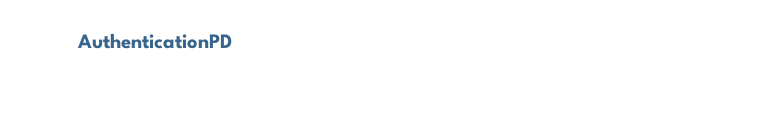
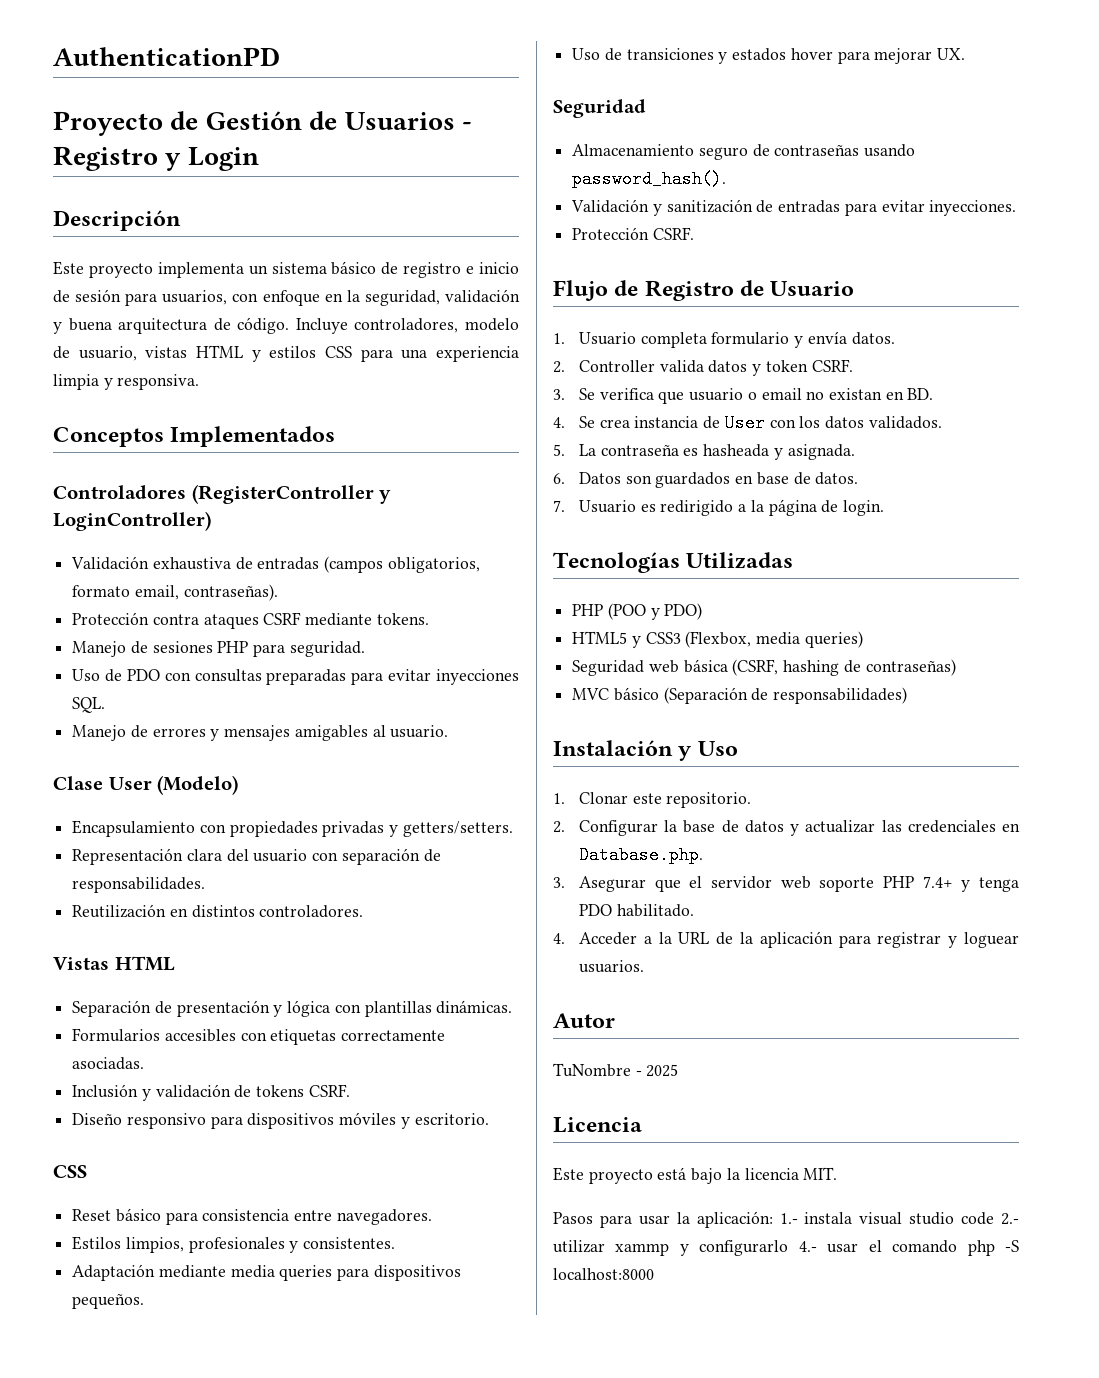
(232, 41) none -> [53,111,473,136] [53,146,259,171] [53,210,181,231] [53,261,520,278] [53,289,520,306] [53,317,519,334] [53,345,519,362] [53,374,200,390] [53,426,336,447] [53,484,392,504] [53,511,211,531] [71,556,480,573] [72,584,278,601] [72,612,429,629] [72,641,365,657] [72,669,519,685] [72,697,106,713] [72,725,449,741] [53,775,239,795] [72,820,513,837] [72,848,441,865] [72,877,206,893] [72,904,364,918] [53,956,175,971] [72,1000,513,1017] [72,1028,446,1045] [72,1057,145,1070] [72,1084,350,1101] [72,1112,489,1129] [53,1165,87,1178] [72,1208,432,1225] [72,1236,396,1253] [72,1264,461,1281] [72,1294,145,1309] [572,48,966,64] [553,99,646,118] [572,144,916,160] [572,170,727,188] [571,199,1017,216] [572,227,694,240] [553,280,855,301] [553,331,895,348] [553,359,853,376] [553,388,934,404] [553,414,942,432] [553,444,855,460] [553,472,859,488] [553,499,885,516] [553,552,794,573] [572,603,703,620] [572,631,863,648] [572,659,956,676] [572,687,908,704] [553,740,738,761] [553,792,752,808] [553,820,1020,836] [578,846,703,864] [553,876,1019,892] [578,904,694,917] [553,931,1019,948] [578,960,644,973] [553,1013,615,1028] [553,1063,679,1077] [553,1117,642,1133] [553,1167,838,1184] [553,1211,1019,1228] [553,1240,1020,1256] [553,1268,654,1280] // Proyecto de Gestión de Usuarios - Registro y Login // Descripción // Este proyecto implementa un sistema básico de registro e inicio de sesión para usuarios, con enfoque en la seguridad, validación y buena arquitectura de código. Incluye controladores, modelo de usuario, vistas HTML y estilos CSS para una experiencia limpia y responsiva. // Conceptos Implementados // Controladores (RegisterController y LoginController) // Validación exhaustiva de entradas (campos obligatorios, formato email, contraseñas). // Protección contra ataques CSRF mediante tokens. // Manejo de sesiones PHP para seguridad. // Uso de PDO con consultas preparadas para evitar inyecciones SQL. // Manejo de errores y mensajes amigables al usuario. // Clase User (Modelo) // Encapsulamiento con propiedades privadas y getters/setters. // Representación clara del usuario con separación de responsabilidades. // Reutilización en distintos controladores. // Vistas HTML // Separación de presentación y lógica con plantillas dinámicas. // Formularios accesibles con etiquetas correctamente asociadas. // Inclusión y validación de tokens CSRF. // Diseño responsivo para dispositivos móviles y escritorio. // CSS // Reset básico para consistencia entre navegadores. // Estilos limpios, profesionales y consistentes. // Adaptación mediante media queries para dispositivos pequeños. // Uso de transiciones y estados hover para mejorar UX. // Seguridad // Almacenamiento seguro de contraseñas usando password_hash(). // Validación y sanitización de entradas para evitar inyecciones. // Protección CSRF. // Flujo de Registro de Usuario // 1. Usuario completa formulario y envía datos. // 2. Controller valida datos y token CSRF. // 3. Se verifica que usuario o email no existan en BD. // 4. Se crea instancia de User con los datos validados. // 5. La contraseña es hasheada y asignada. // 6. Datos son guardados en base de datos. // 7. Usuario es redirigido a la página de login. // Tecnologías Utilizadas // PHP (POO y PDO) // HTML5 y CSS3 (Flexbox, media queries) // Seguridad web básica (CSRF, hashing de contraseñas) // MVC básico (Separación de responsabilidades) // Instalación y Uso // 1. Clonar este repositorio. // 2. Configurar la base de datos y actualizar las credenciales en Database.php. // 3. Asegurar que el servidor web soporte PHP 7.4+ y tenga PDO habilitado. // 4. Acceder a la URL de la aplicación para registrar y loguear usuarios. // Autor // TuNombre - 2025 // Licencia // Este proyecto está bajo la licencia MIT. // Pasos para usar la aplicación: 1.- instala visual studio code 2.- utilizar xammp y configurarlo 4.- usar el comando php -S localhost:8000

